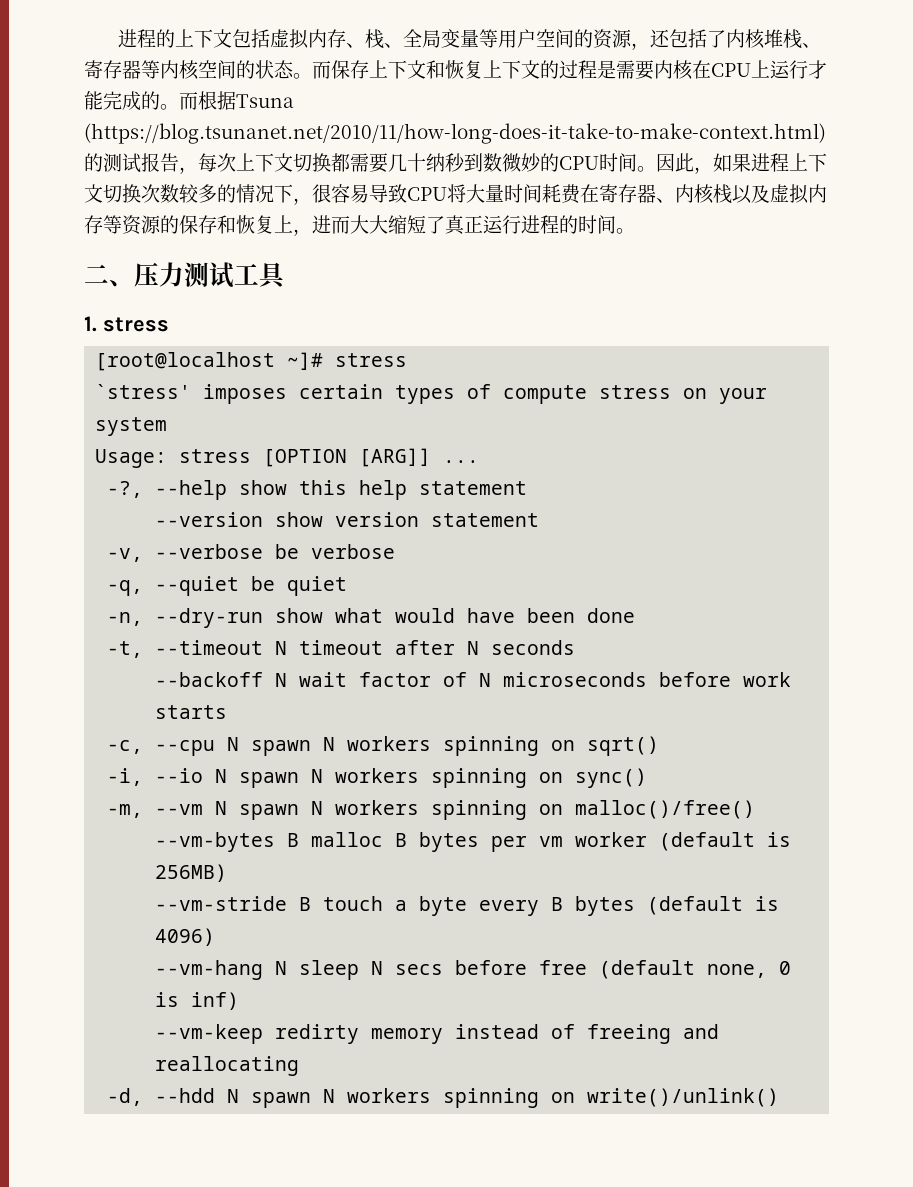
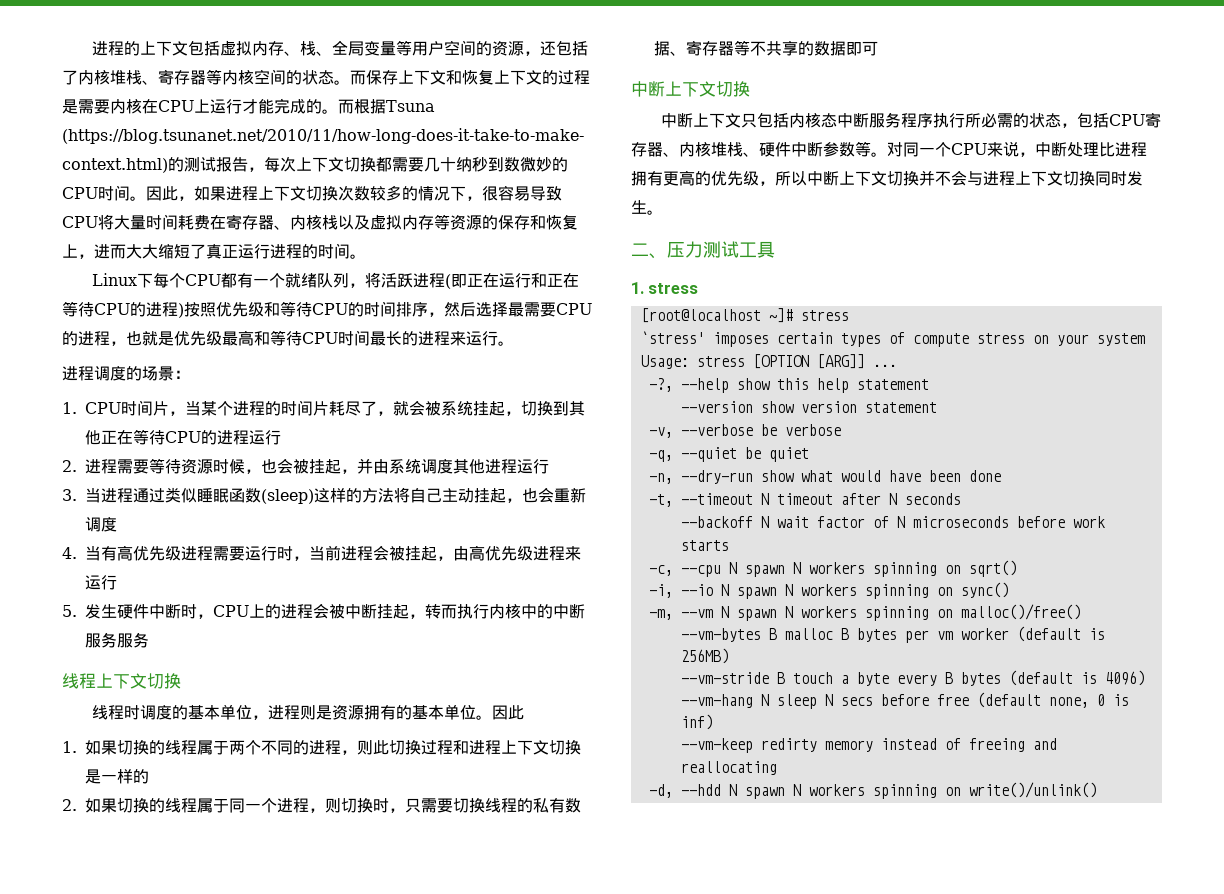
(635, 231) none -> [92,272,580,289] [62,301,592,318] [62,330,514,346] [62,366,190,381] [62,400,585,416] [85,429,281,445] [62,458,549,474] [62,487,586,504] [85,517,117,532] [62,545,581,561] [85,575,117,590] [62,603,585,619] [85,632,149,648] [62,673,181,689] [92,704,525,720] [62,740,581,755] [85,769,149,784] [62,798,581,813] [654,40,878,56] [631,81,750,97] [661,112,1162,128] [631,141,1147,157] [631,170,1143,186] [631,200,663,215] // Linux下每个CPU都有一个就绪队列，将活跃进程(即正在运行和正在等待CPU的进程)按照优先级和等待CPU的时间排序，然后选择最需要CPU的进程，也就是优先级最高和等待CPU时间最长的进程来运行。 // 进程调度的场景： // 1. CPU时间片，当某个进程的时间片耗尽了，就会被系统挂起，切换到其他正在等待CPU的进程运行 // 2.进程需要等待资源时候，也会被挂起，并由系统调度其他进程运行 // 3.当进程通过类似睡眠函数(sleep)这样的方法将自己主动挂起，也会重新调度 // 4.当有高优先级进程需要运行时，当前进程会被挂起，由高优先级进程来运行 // 5.发生硬件中断时，CPU上的进程会被中断挂起，转而执行内核中的中断服务服务 // 线程上下文切换 // 线程时调度的基本单位，进程则是资源拥有的基本单位。因此 // 1.如果切换的线程属于两个不同的进程，则此切换过程和进程上下文切换是一样的 // 2.如果切换的线程属于同一个进程，则切换时，只需要切换线程的私有数据、寄存器等不共享的数据即可 // 中断上下文切换 // 中断上下文只包括内核态中断服务程序执行所必需的状态，包括CPU寄存器、内核堆栈、硬件中断参数等。对同一个CPU来说，中断处理比进程拥有更高的优先级，所以中断上下文切换并不会与进程上下文切换同时发生。

